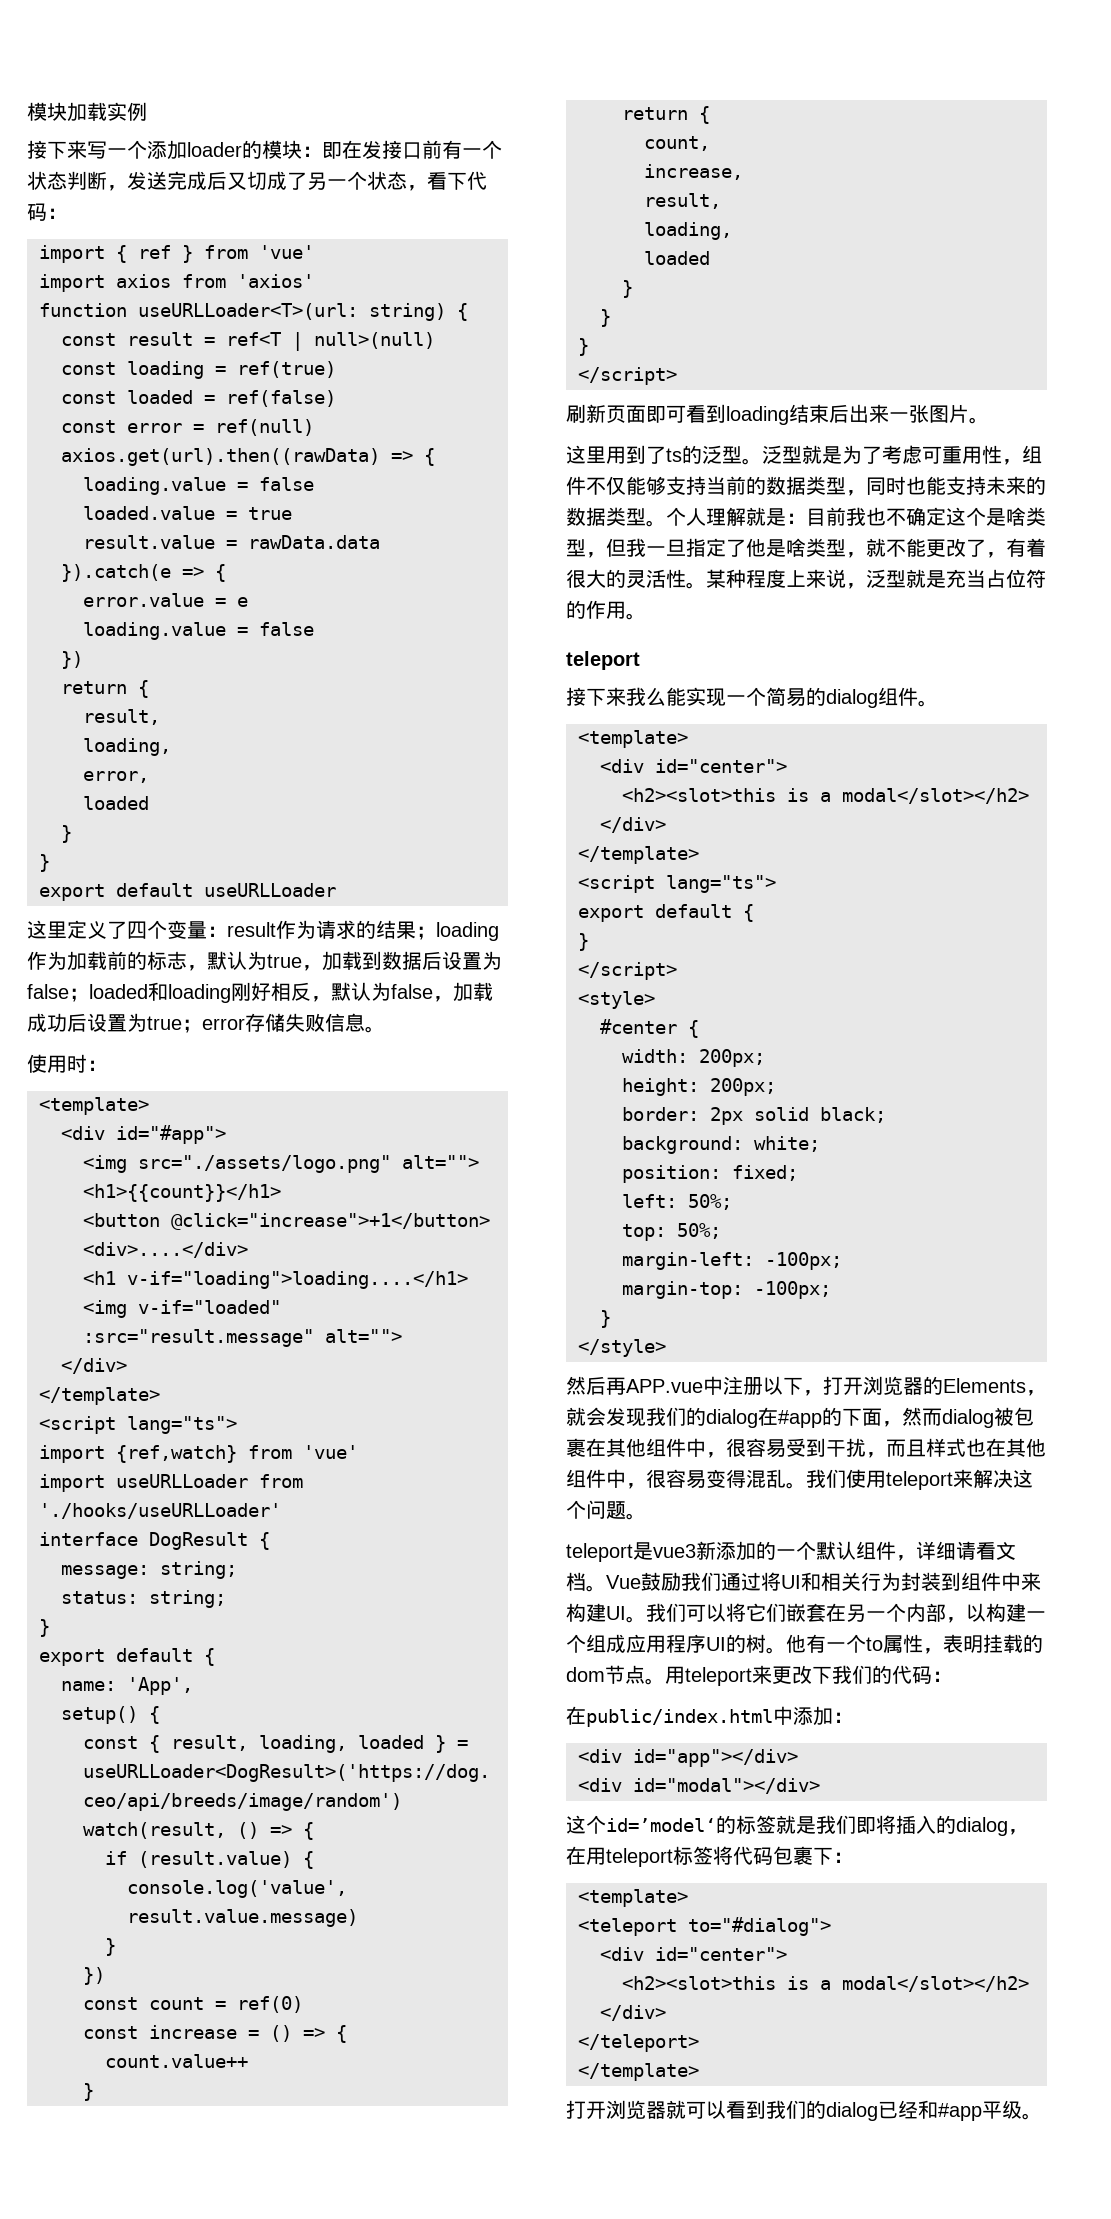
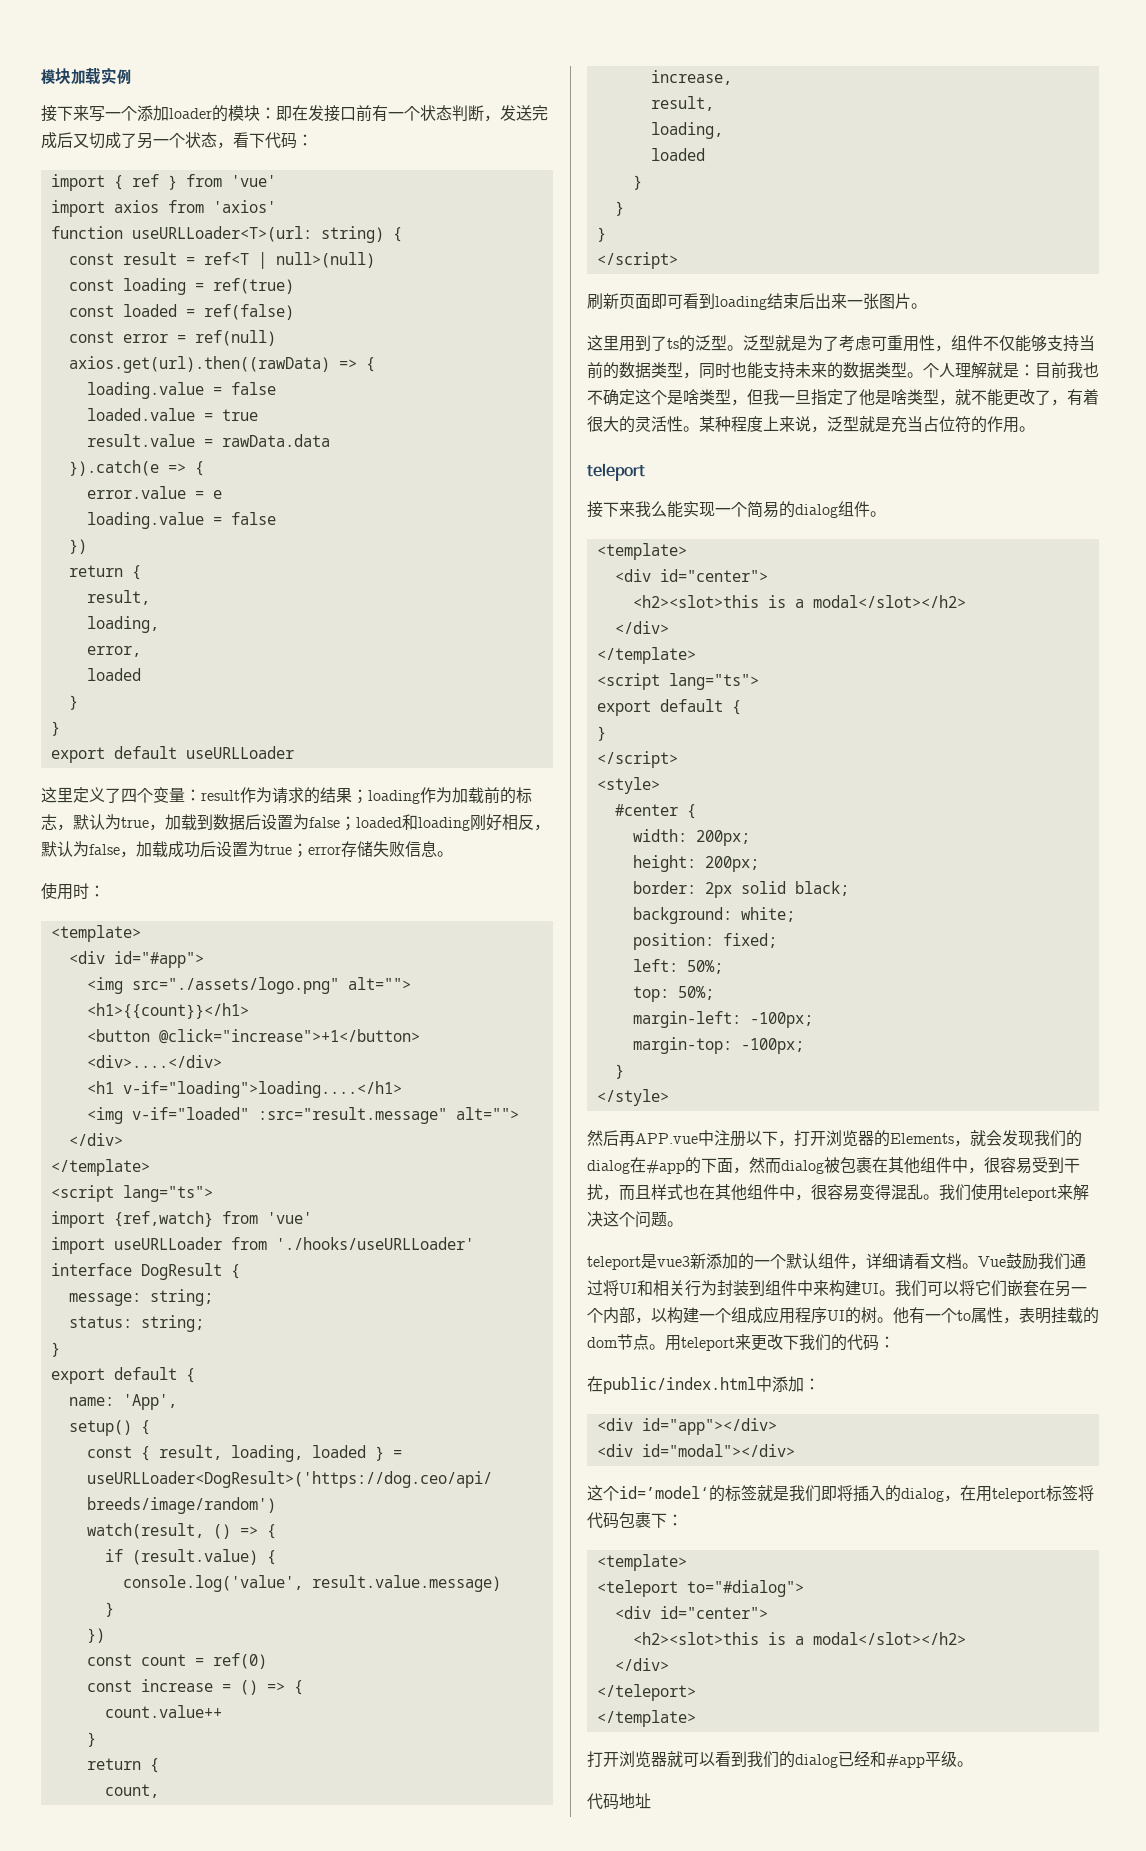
(1042, 2116) none -> [587,1793,651,1810] // 代码地址

